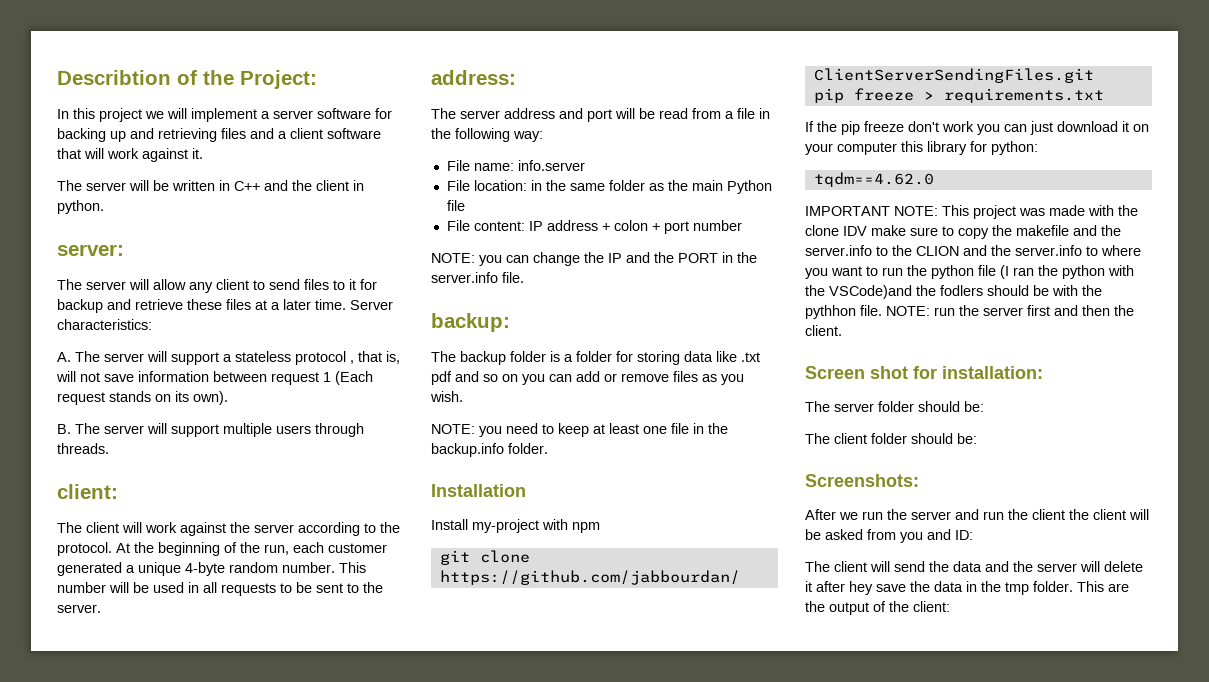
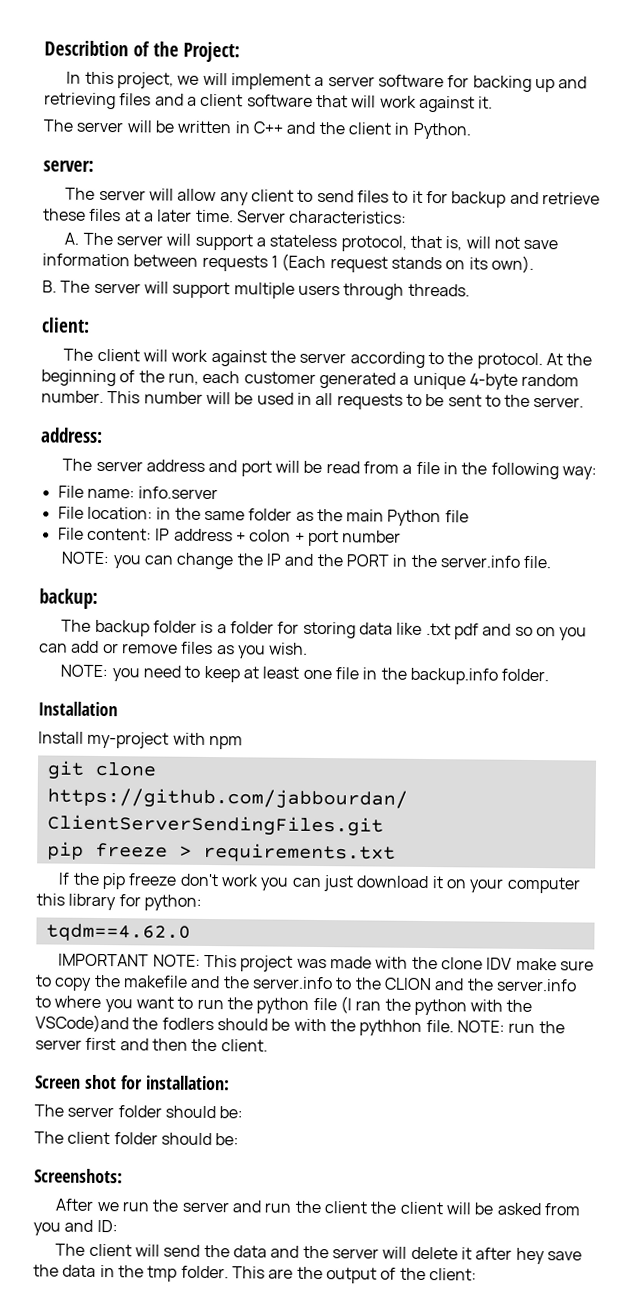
[99,108,142,122] project -> [117,72,175,89] project,
[57,200,104,214] python. -> [412,122,471,140] Python.
[295,351,354,365] protocol , -> [340,235,407,252] protocol,
[271,372,319,385] request -> [201,254,268,272] requests

